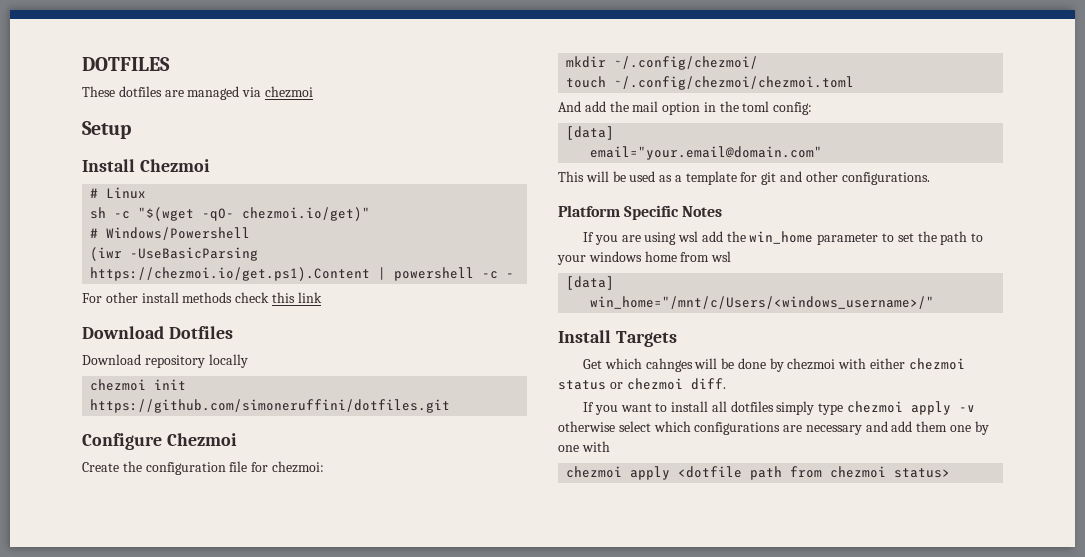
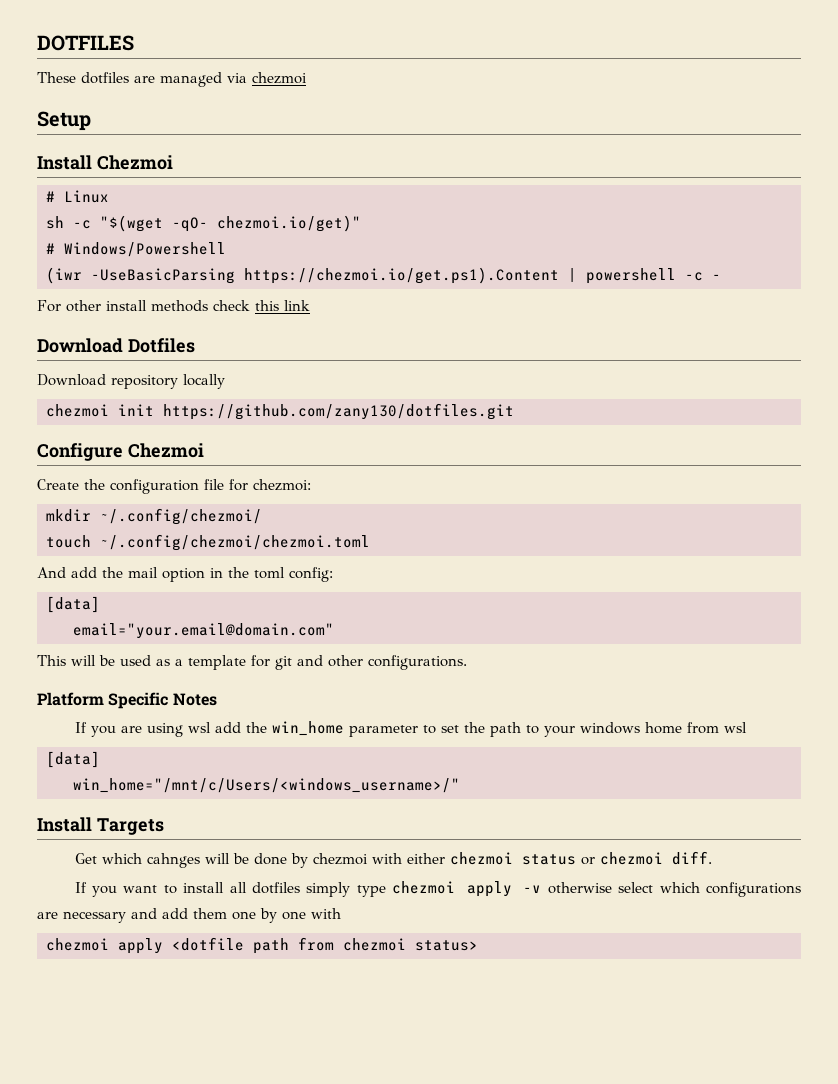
[90,399,451,413] https://github.com/simoneruffini/dotfiles.git -> [163,403,514,420] https://github.com/zany130/dotfiles.git

